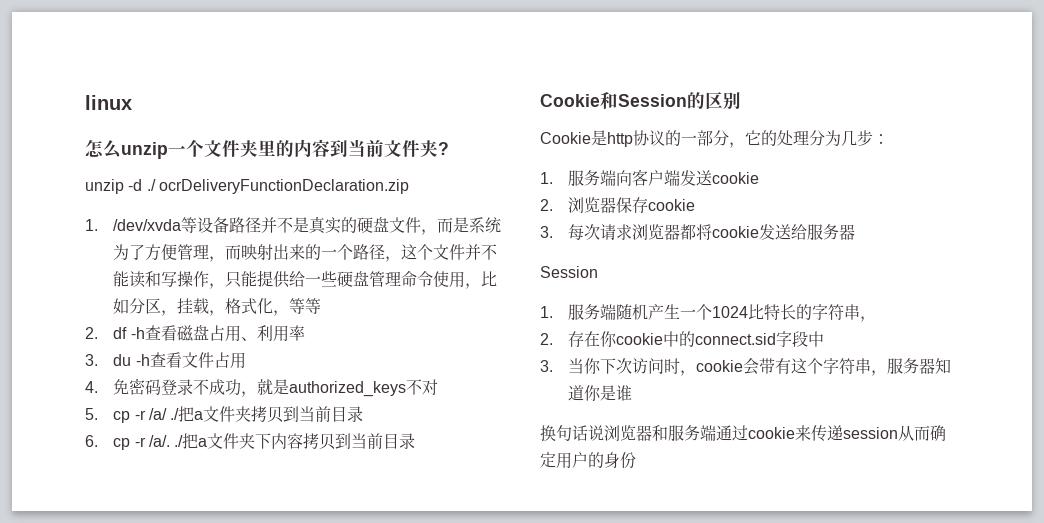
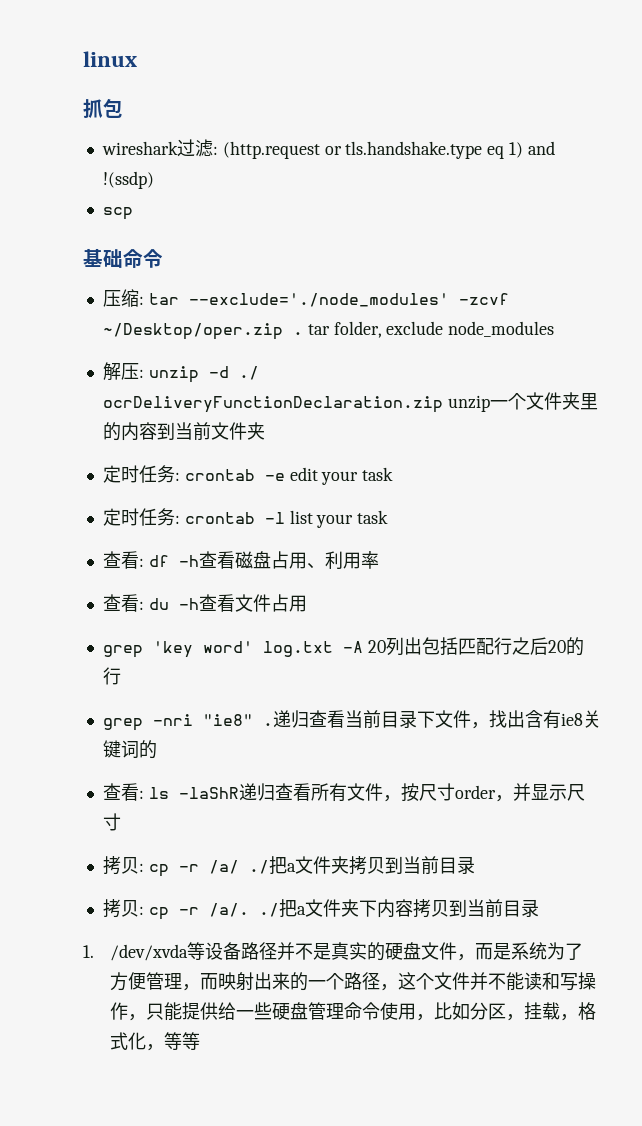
[85,140,122,158] 怎么 -> [83,98,123,119] [101,139,555,159] [102,171,154,189] [102,207,133,220] [83,248,163,268] [102,289,509,307] [102,321,555,340] [102,362,259,383] [102,396,443,413] 抓包 // wireshark过滤: (http.request or tls.handshake.type eq 1) and !(ssdp) // scp // 基础命令 // 压缩: tar --exclude='./node_modules' -zcvf ~/Desktop/oper.zip . tar folder, exclude node_modules // 解压: unzip -d ./ ocrDeliveryFunctionDeclaration.zip
[438,142,449,155] [85,179,409,194] ? // unzip -d ./ ocrDeliveryFunctionDeclaration.zip -> [102,465,394,485] [102,508,389,528] [102,551,379,569] [102,594,307,612] [102,637,584,658] [102,667,121,685] [102,710,601,731] [102,740,157,759] [102,783,585,802] [102,813,121,831] [102,856,475,877] [102,899,539,920] // 定时任务: crontab -e edit your task // 定时任务: crontab -l list your task // 查看: df -h查看磁盘占用、利用率 // 查看: du -h查看文件占用 // grep 'key word' log.txt -A 20列出包括匹配行之后20的行 // grep -nri "ie8" .递归查看当前目录下文件，找出含有ie8关键词的 // 查看: ls -laShR递归查看所有文件，按尺寸order，并显示尺寸 // 拷贝: cp -r /a/ ./把a文件夹拷贝到当前目录 // 拷贝: cp -r /a/. ./把a文件夹下内容拷贝到当前目录
[85,325,305,342] [85,352,246,369] [85,378,439,397] [85,406,364,423] [85,433,416,450] [540,92,741,110] [540,130,889,148] [540,169,760,186] [540,197,696,213] [540,224,856,241] [540,266,598,278] [540,304,877,322] [540,331,825,347] [540,358,952,376] [568,385,633,401] [540,425,946,442] [540,452,636,469] // 2. df -h查看磁盘占用、利用率 // 3. du -h查看文件占用 // 4.免密码登录不成功，就是authorized_keys不对 // 5. cp -r /a/ ./把a文件夹拷贝到当前目录 // 6. cp -r /a/. ./把a文件夹下内容拷贝到当前目录 // Cookie和Session的区别 // Cookie是http协议的一部分，它的处理分为几步： // 1.服务端向客户端发送cookie // 2.浏览器保存cookie // 3.每次请求浏览器都将cookie发送给服务器 // Session // 1.服务端随机产生一个1024比特长的字符串， // 2.存在你cookie中的connect.sid字段中 // 3.当你下次访问时，cookie会带有这个字符串，服务器知道你是谁 // 换句话说浏览器和服务端通过cookie来传递session从而确定用户的身份 -> (201, 1041) none

